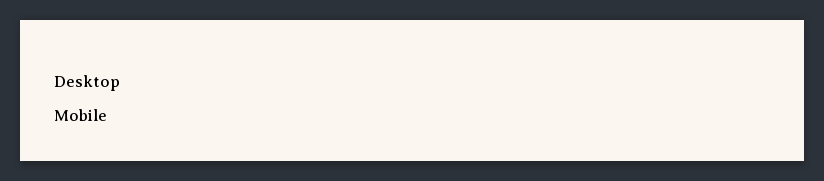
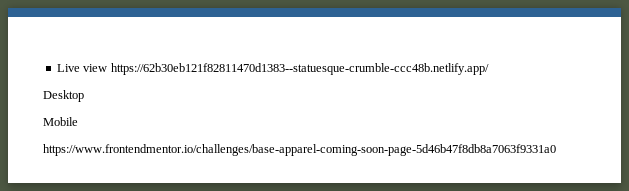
(54, 83) none -> [56,63,489,75] Live view https://62b30eb121f82811470d1383--statuesque-crumble-ccc48b.netlify.app/ //
(107, 115) none -> [43,144,556,156] // https://www.frontendmentor.io/challenges/base-apparel-coming-soon-page-5d46b47f8db8a7063f9331a0

